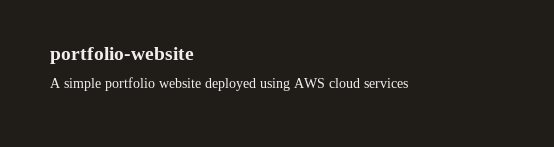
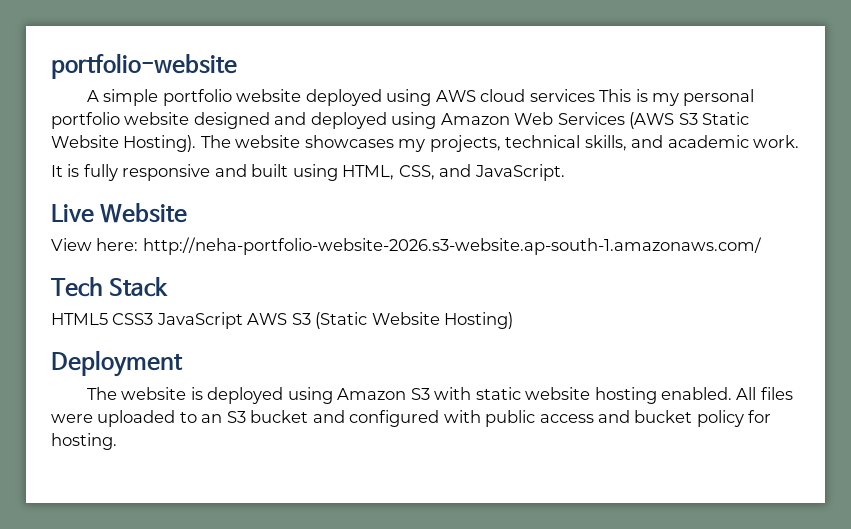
(408, 83) none -> [599,89,755,106] [51,112,750,129] [51,135,800,152] [51,164,565,181] [51,203,188,223] [51,237,762,255] [51,277,169,297] [51,312,514,329] [51,350,183,377] [86,387,793,404] [51,410,772,427] [51,433,117,450] This is my personal portfolio website designed and deployed using Amazon Web Services (AWS S3 Static Website Hosting). The website showcases my projects, technical skills, and academic work. // It is fully responsive and built using HTML, CSS, and JavaScript. // Live Website // View here: http://neha-portfolio-website-2026.s3-website.ap-south-1.amazonaws.com/ // Tech Stack // HTML5 CSS3 JavaScript AWS S3 (Static Website Hosting) // Deployment // The website is deployed using Amazon S3 with static website hosting enabled. All files were uploaded to an S3 bucket and configured with public access and bucket policy for hosting.

